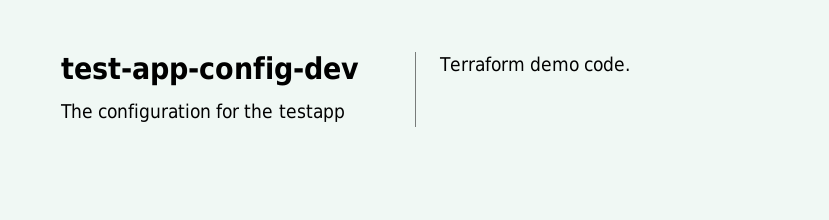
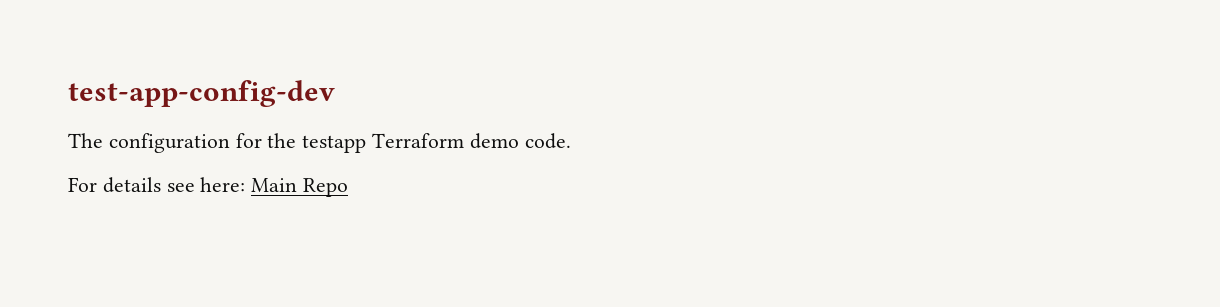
(631, 64) none -> [68,177,349,197] // For details see here: Main Repo

